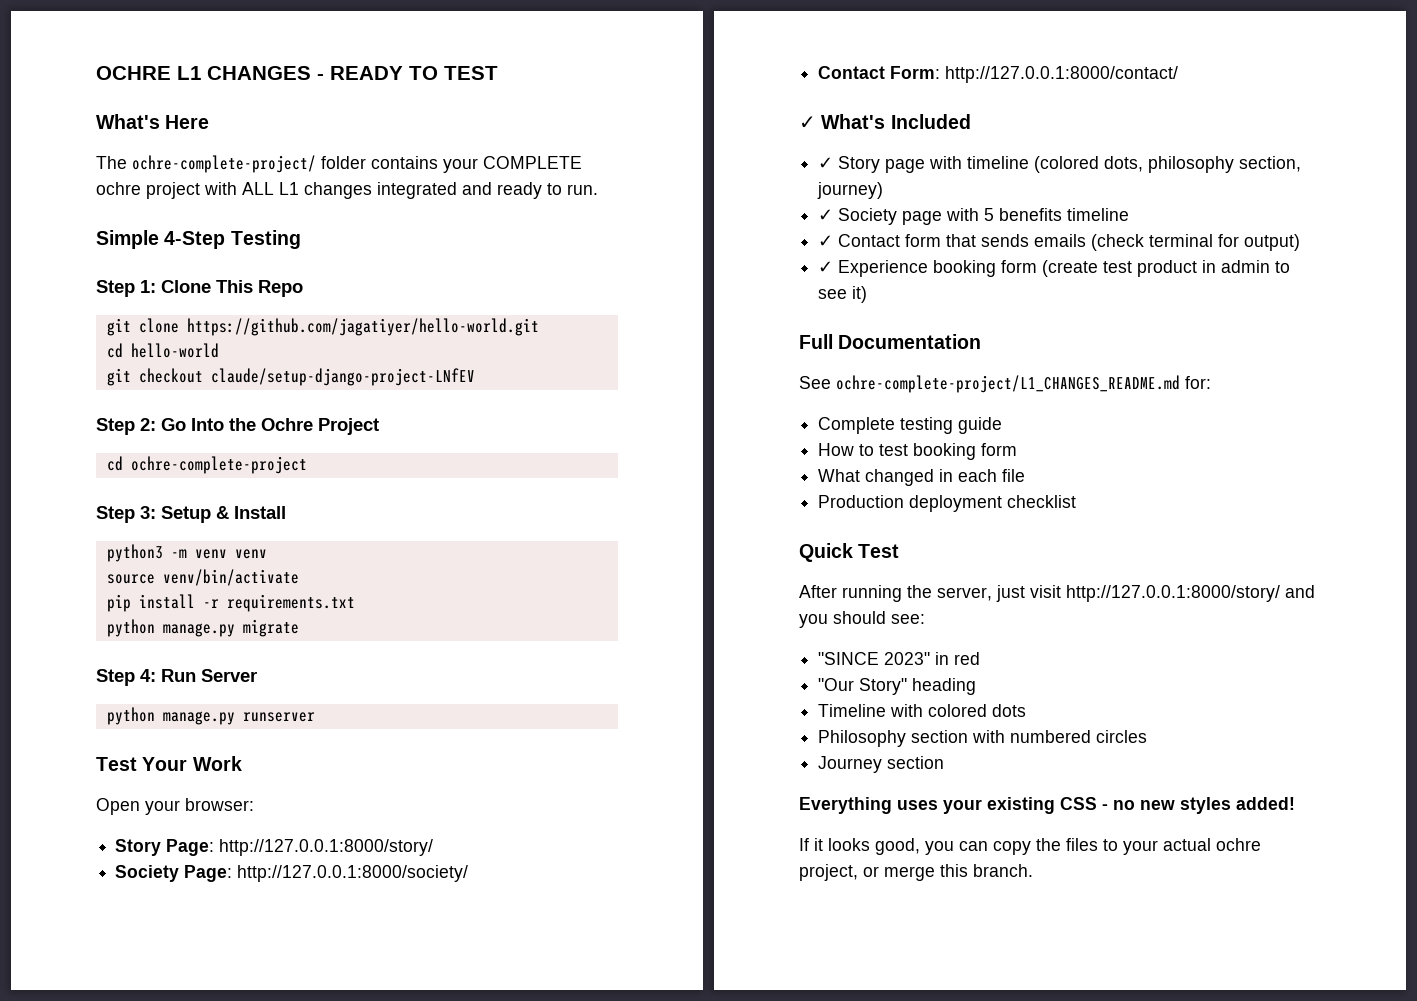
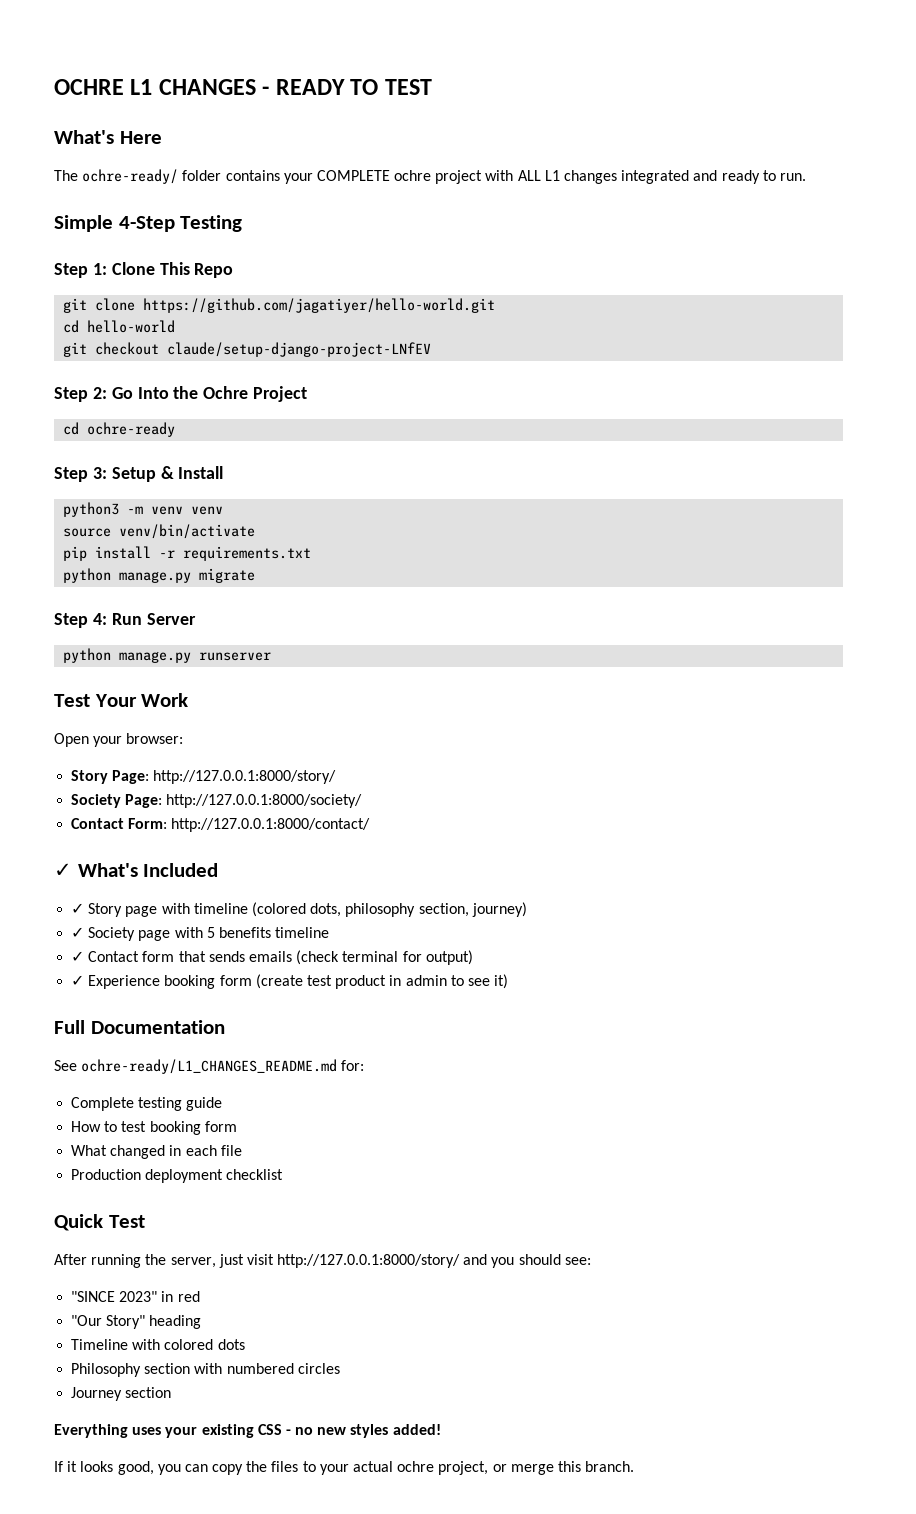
[132,155,316,173] ochre-complete-project/ -> [82,169,179,184] ochre-ready/
[130,456,307,474] ochre-complete-project -> [87,422,176,437] ochre-ready
[836,375,1180,393] ochre-complete-project/L1_CHANGES_README.md -> [81,1059,338,1074] ochre-ready/L1_CHANGES_README.md

